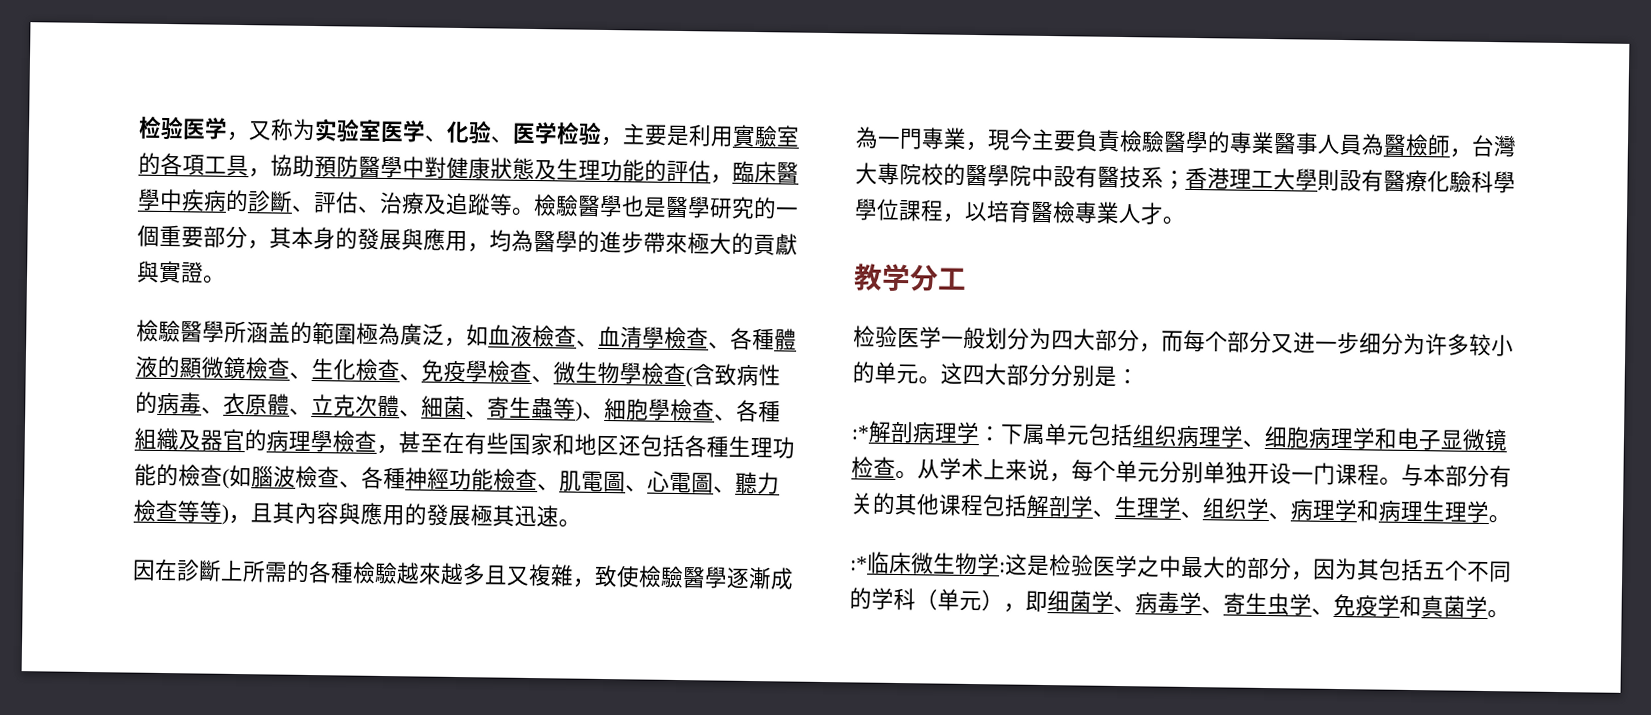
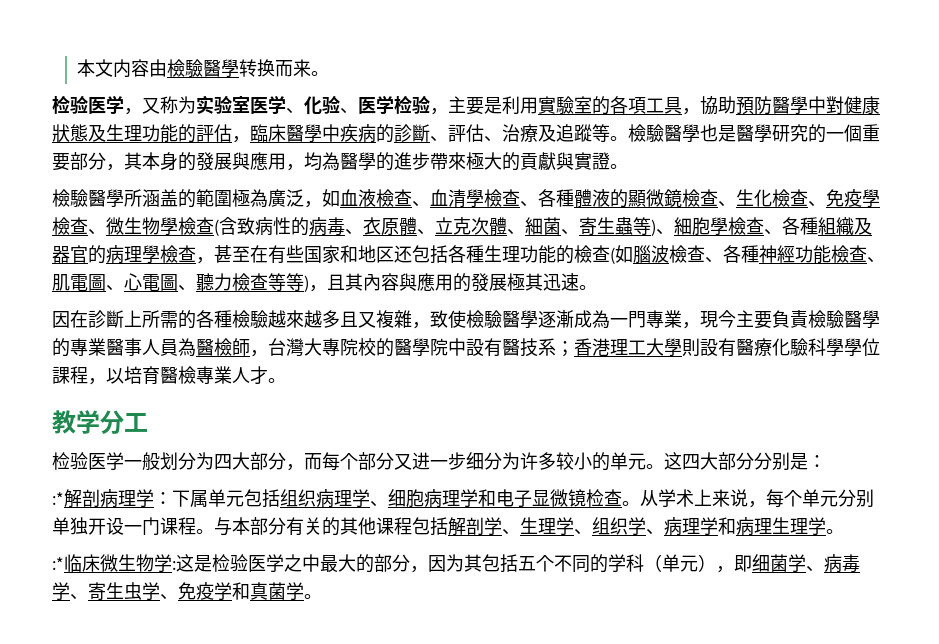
(138, 127) none -> [77,59,330,78] 本文内容由檢驗醫學转换而来。 //

